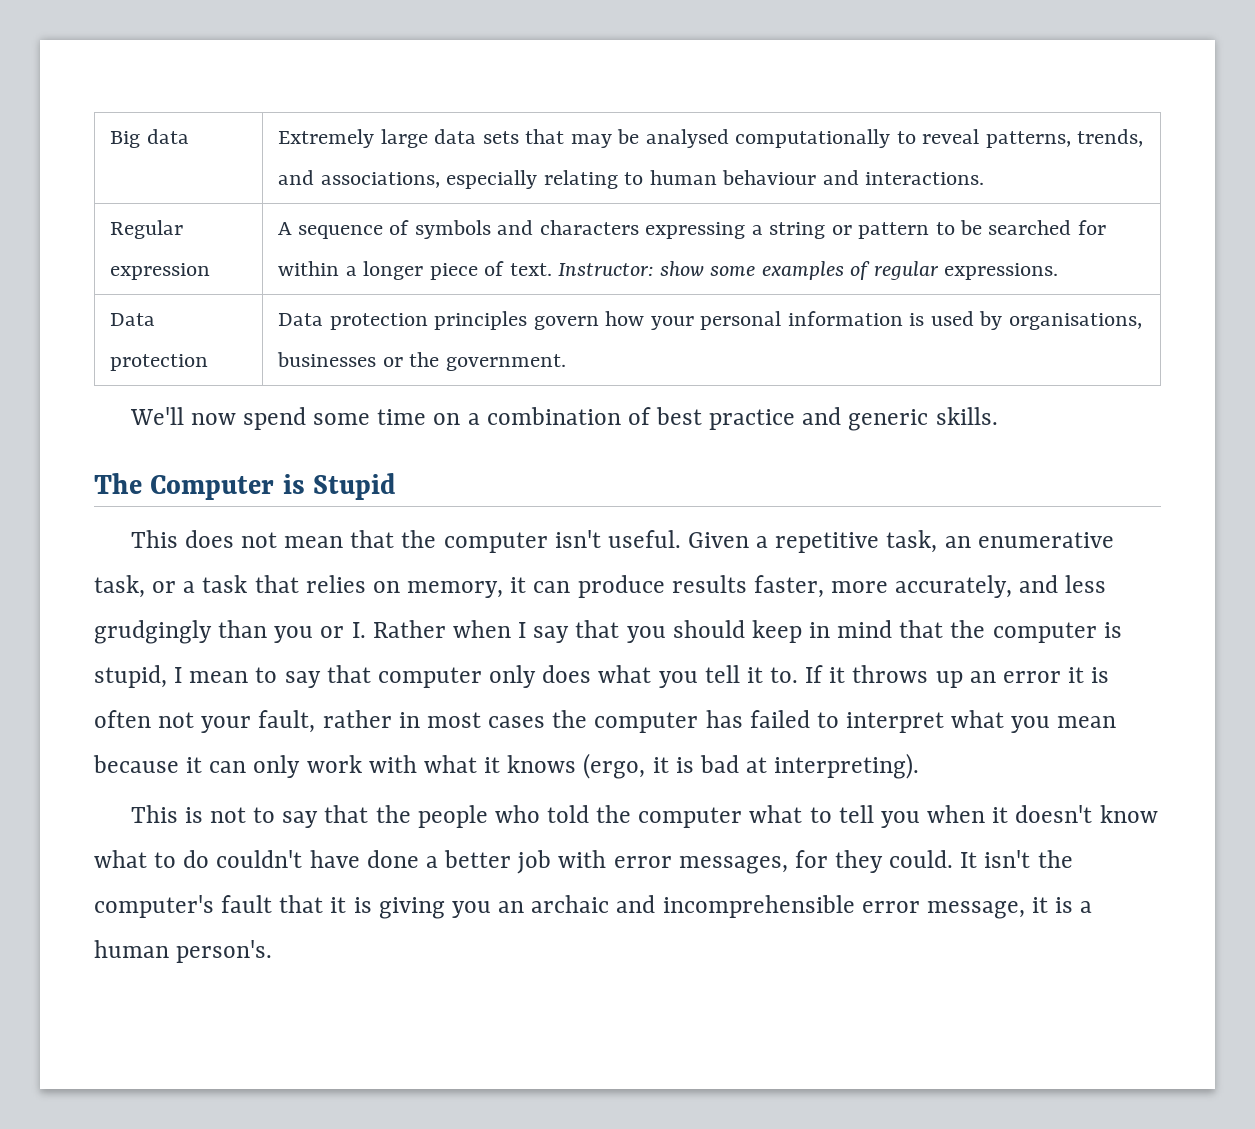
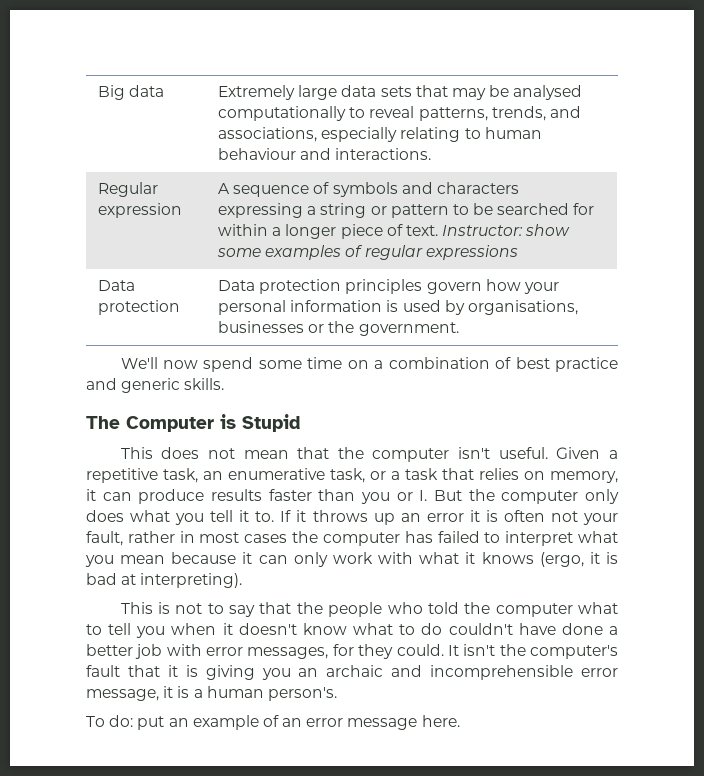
[944,263,1059,280] expressions. -> [425,245,518,260] expressions
[753,575,1107,598] [94,620,1122,644] [94,665,371,688] faster, more accurately, and less grudgingly than you or I. Rather when I say that you should keep in mind that the computer is stupid, I mean to say that -> [268,489,495,504] faster than you or I. But the
(273, 951) none -> [86,715,460,730] // To do: put an example of an error message here.

